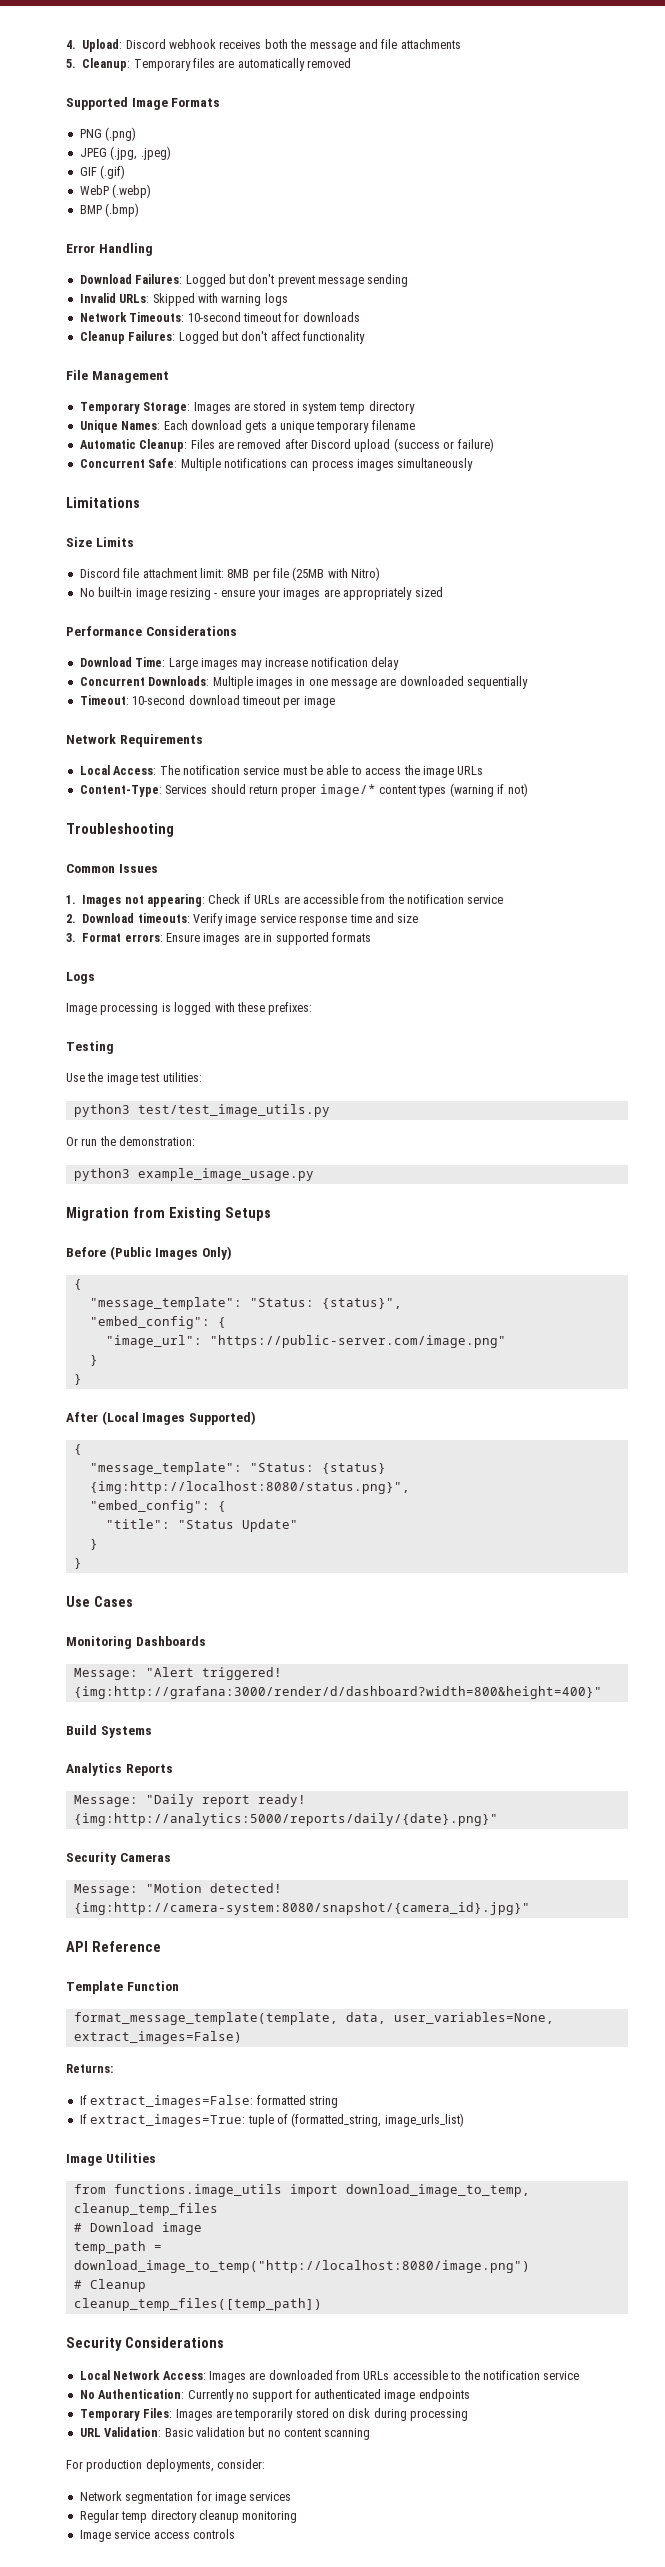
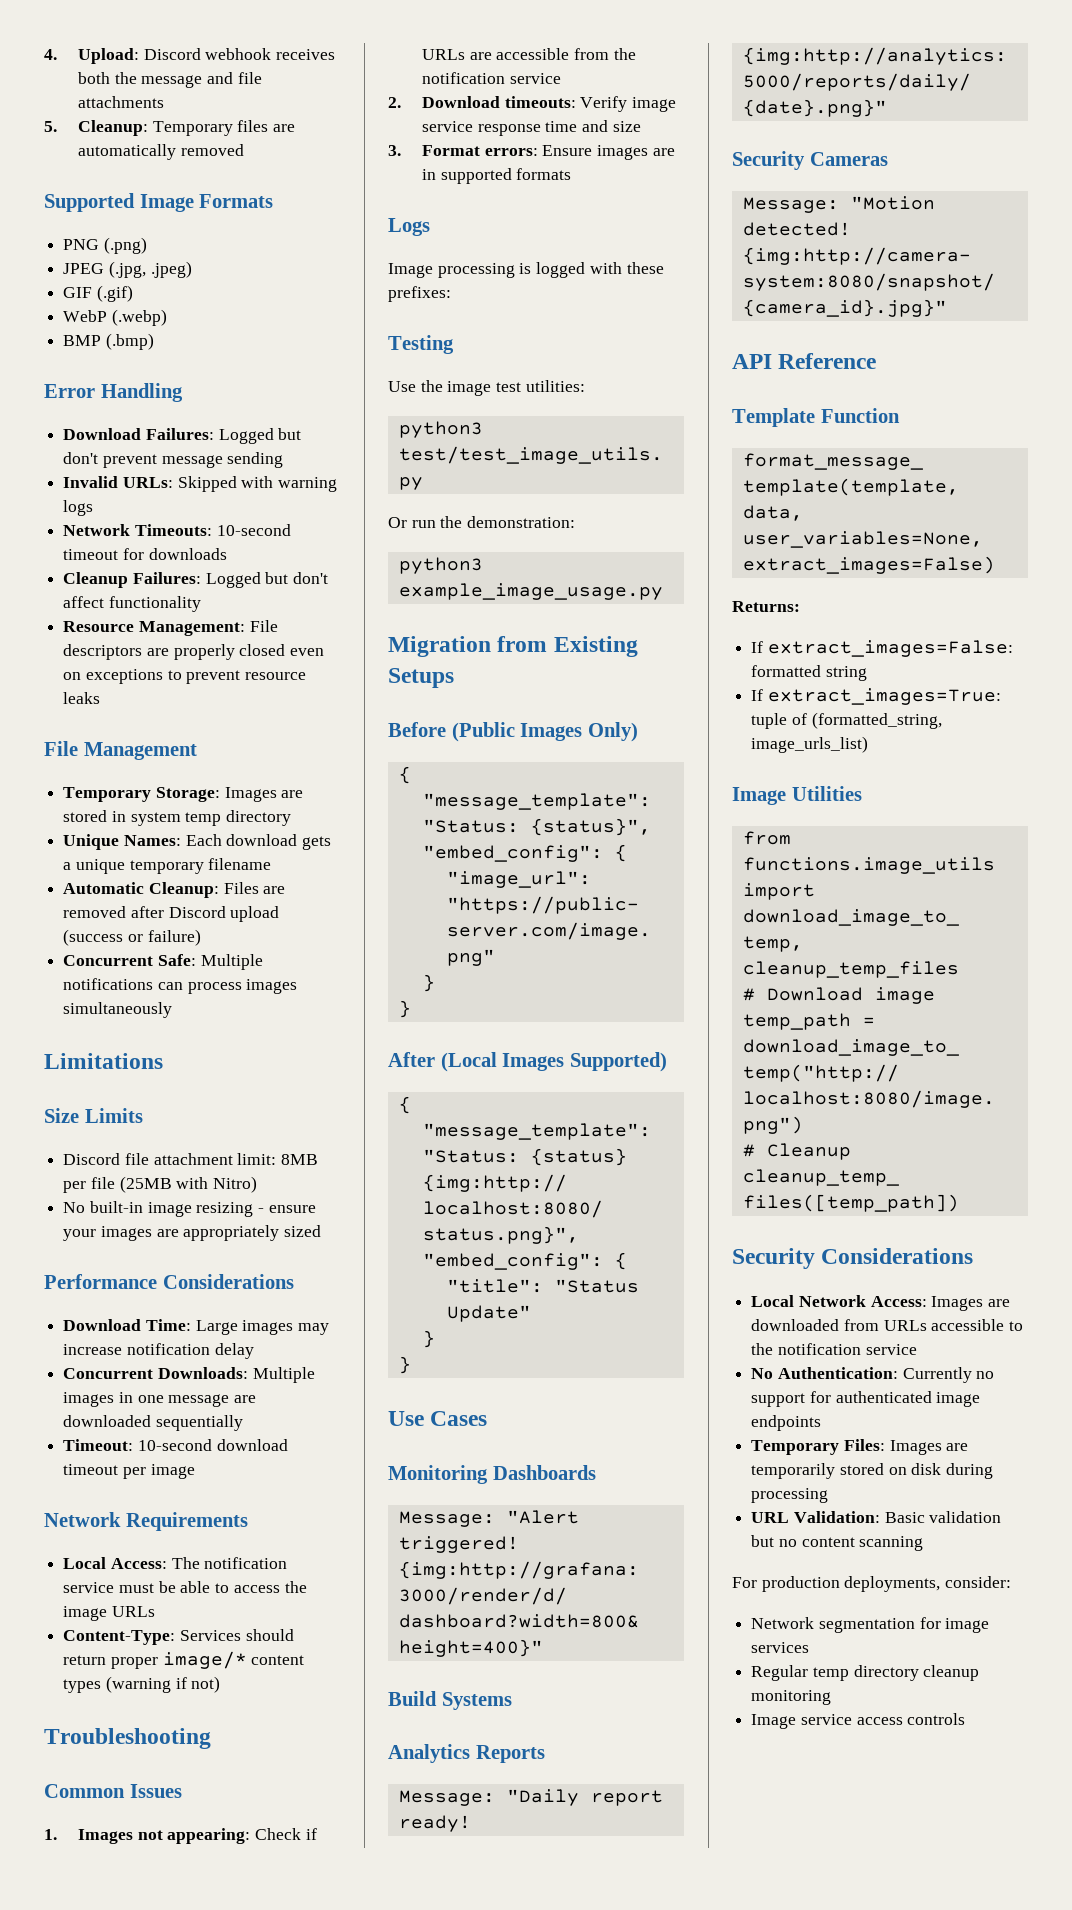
(365, 337) none -> [63,620,278,636] [63,644,325,660] [63,669,307,684] [63,692,101,704] // Resource Management: File descriptors are properly closed even on exceptions to prevent resource leaks

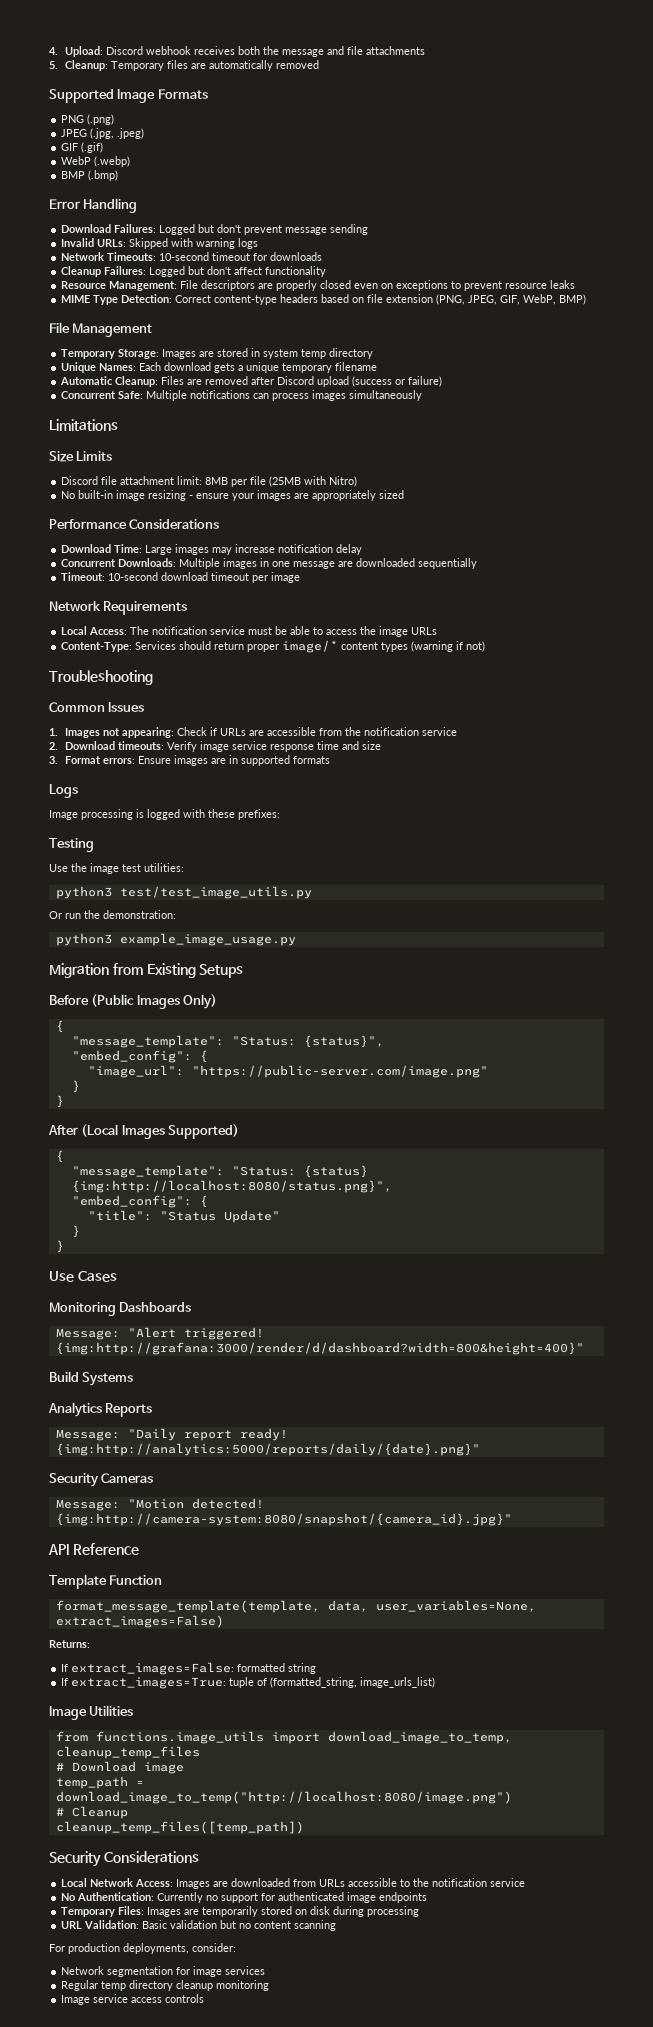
(101, 698) none -> [61,294,587,305] // MIME Type Detection: Correct content-type headers based on file extension (PNG, JPEG, GIF, WebP, BMP)

